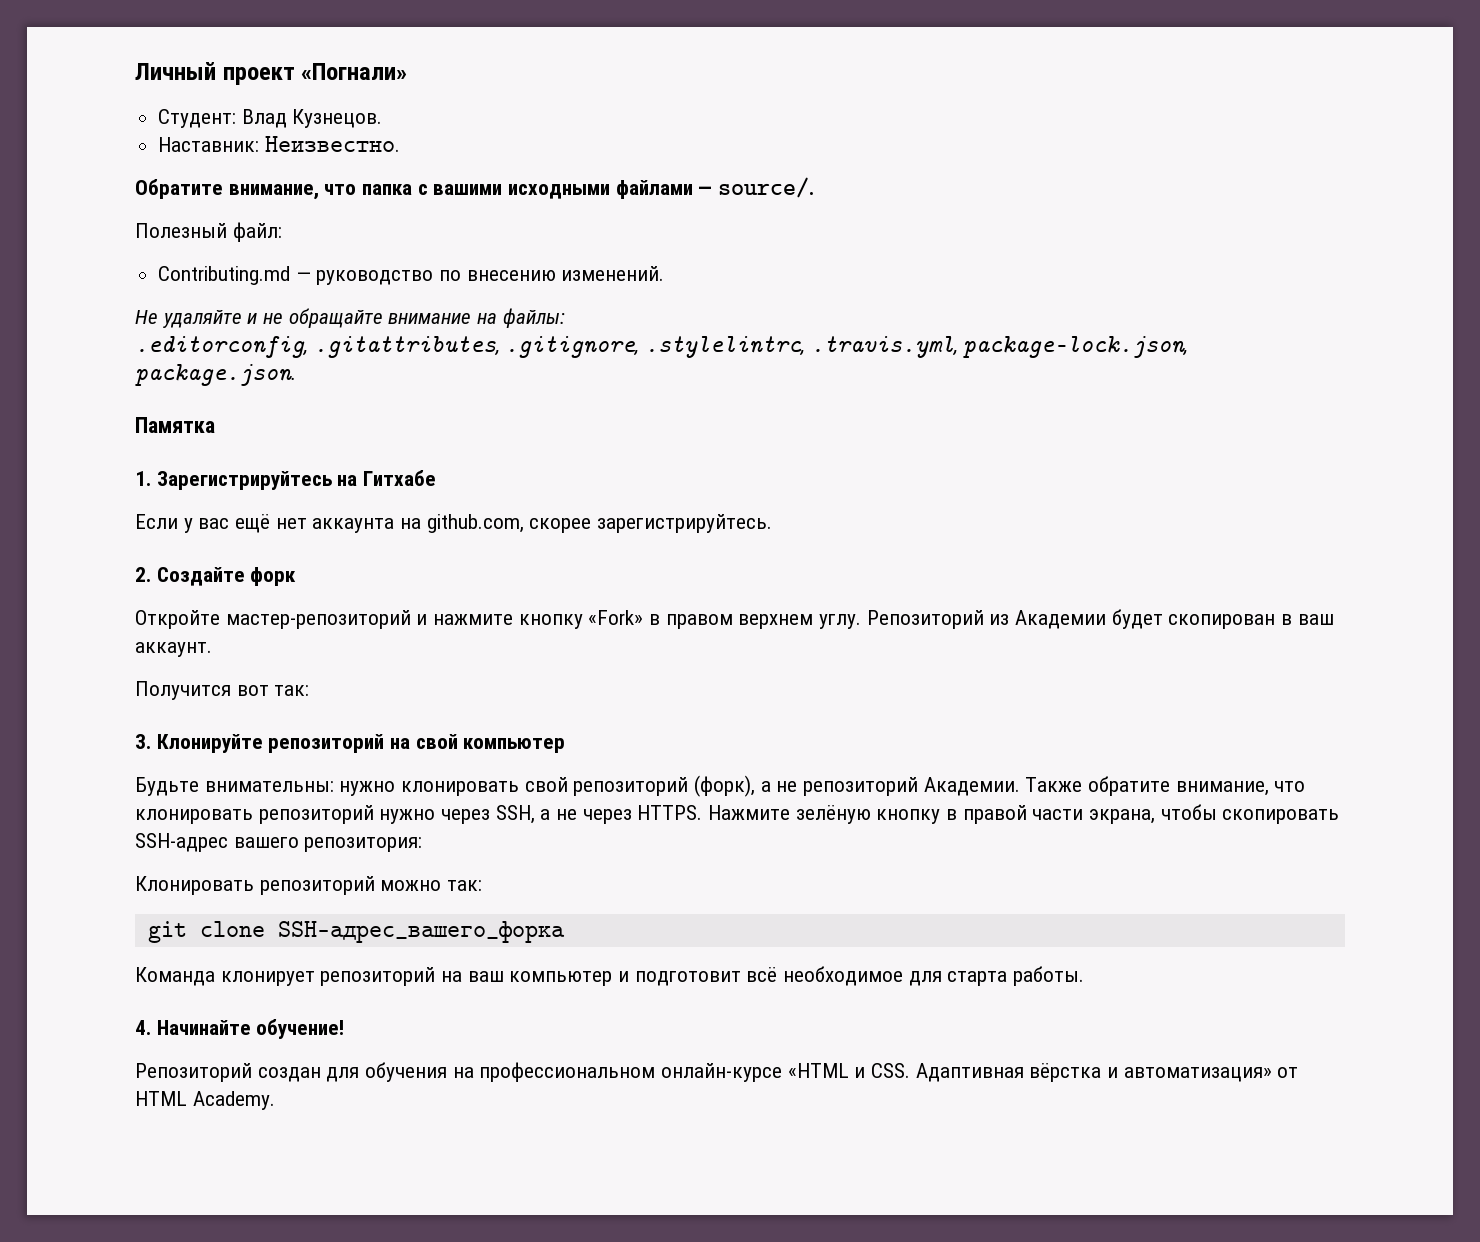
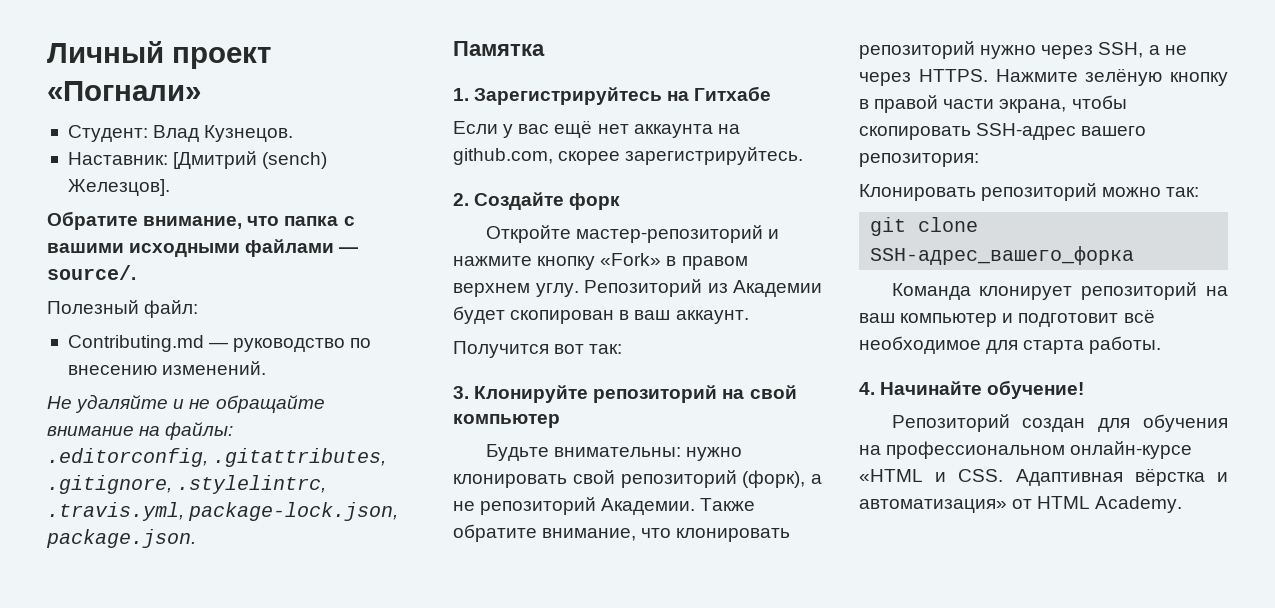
[264,136,400,152] Неизвестно. -> [173,151,328,169] [67,179,170,196] [Дмитрий (sench) Железцов].

